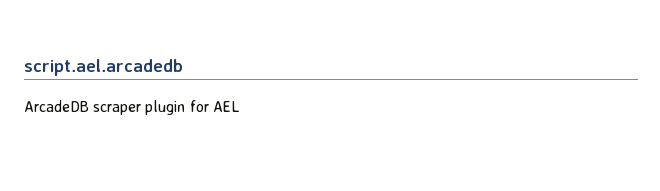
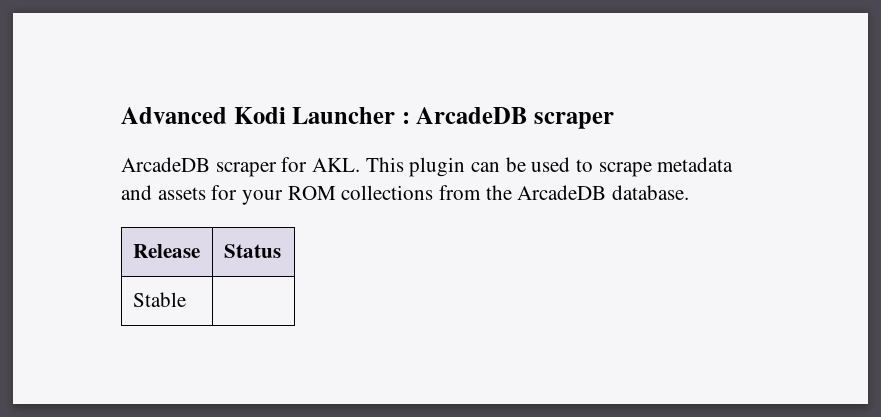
[24,59,183,76] [24,100,239,115] script.ael.arcadedb // ArcadeDB scraper plugin for AEL -> [121,107,615,129] [121,157,734,177] [121,185,690,205] [132,244,200,258] [223,244,281,258] [132,292,186,307] Advanced Kodi Launcher : ArcadeDB scraper // ArcadeDB scraper for AKL. This plugin can be used to scrape metadata and assets for your ROM collections from the ArcadeDB database. // Release | Status // Stable |

